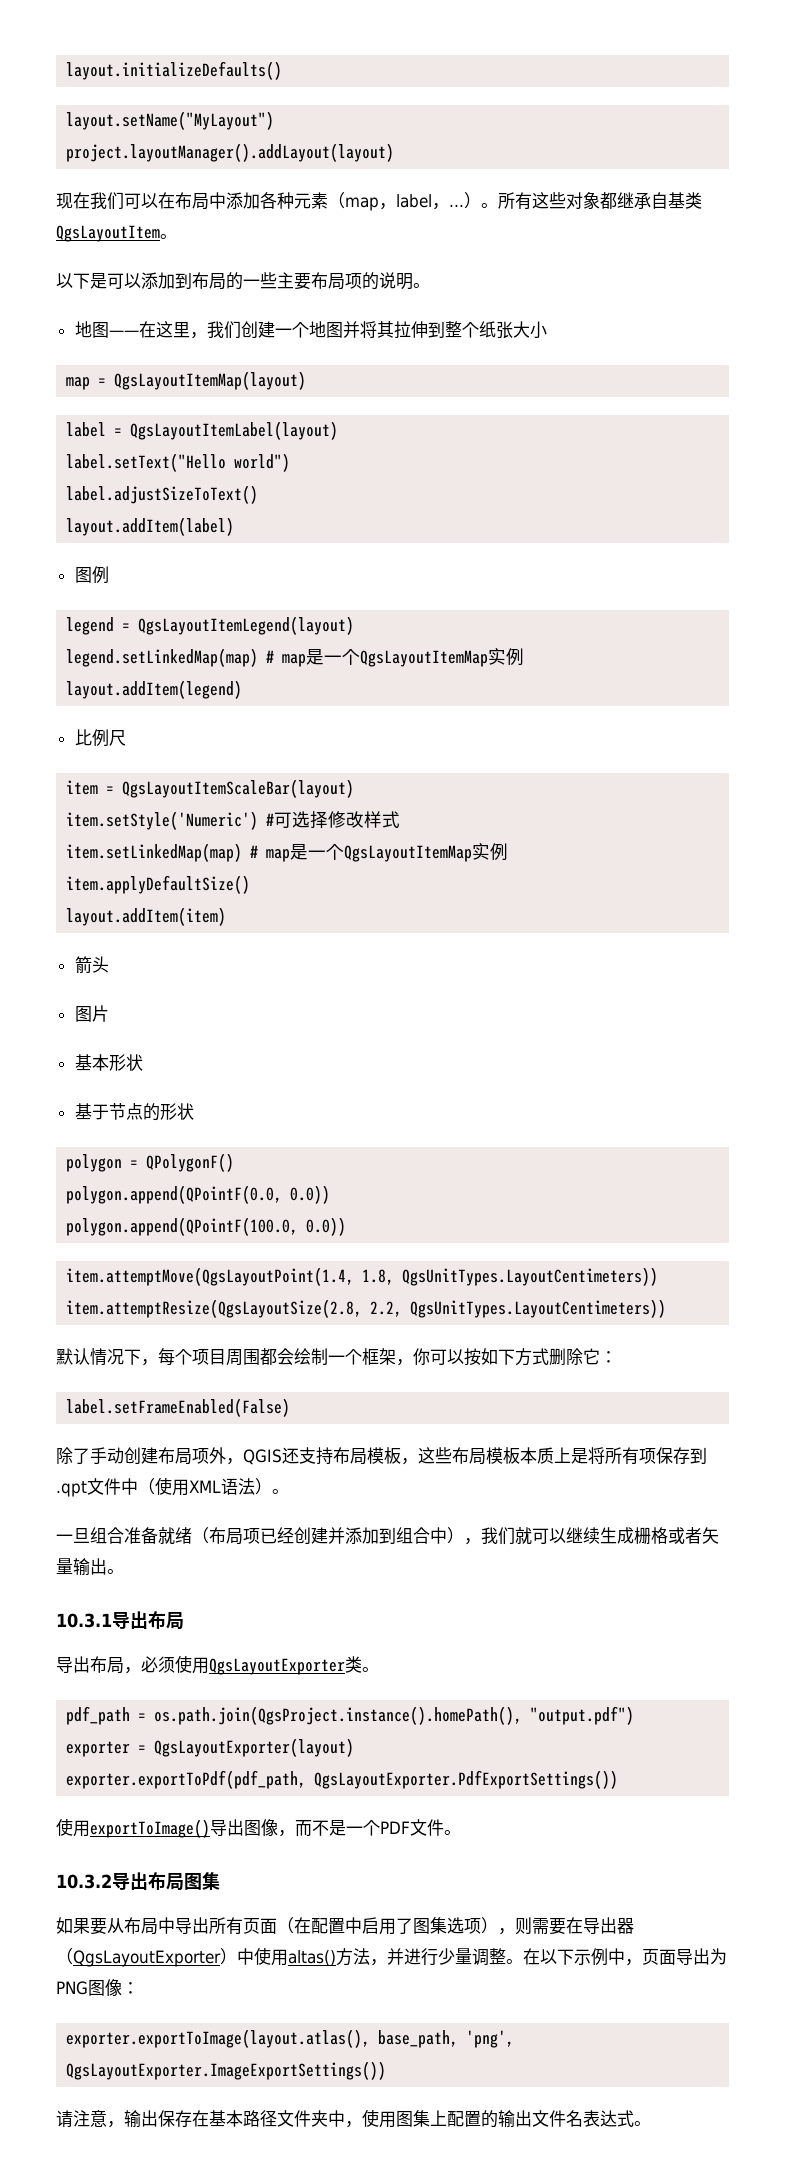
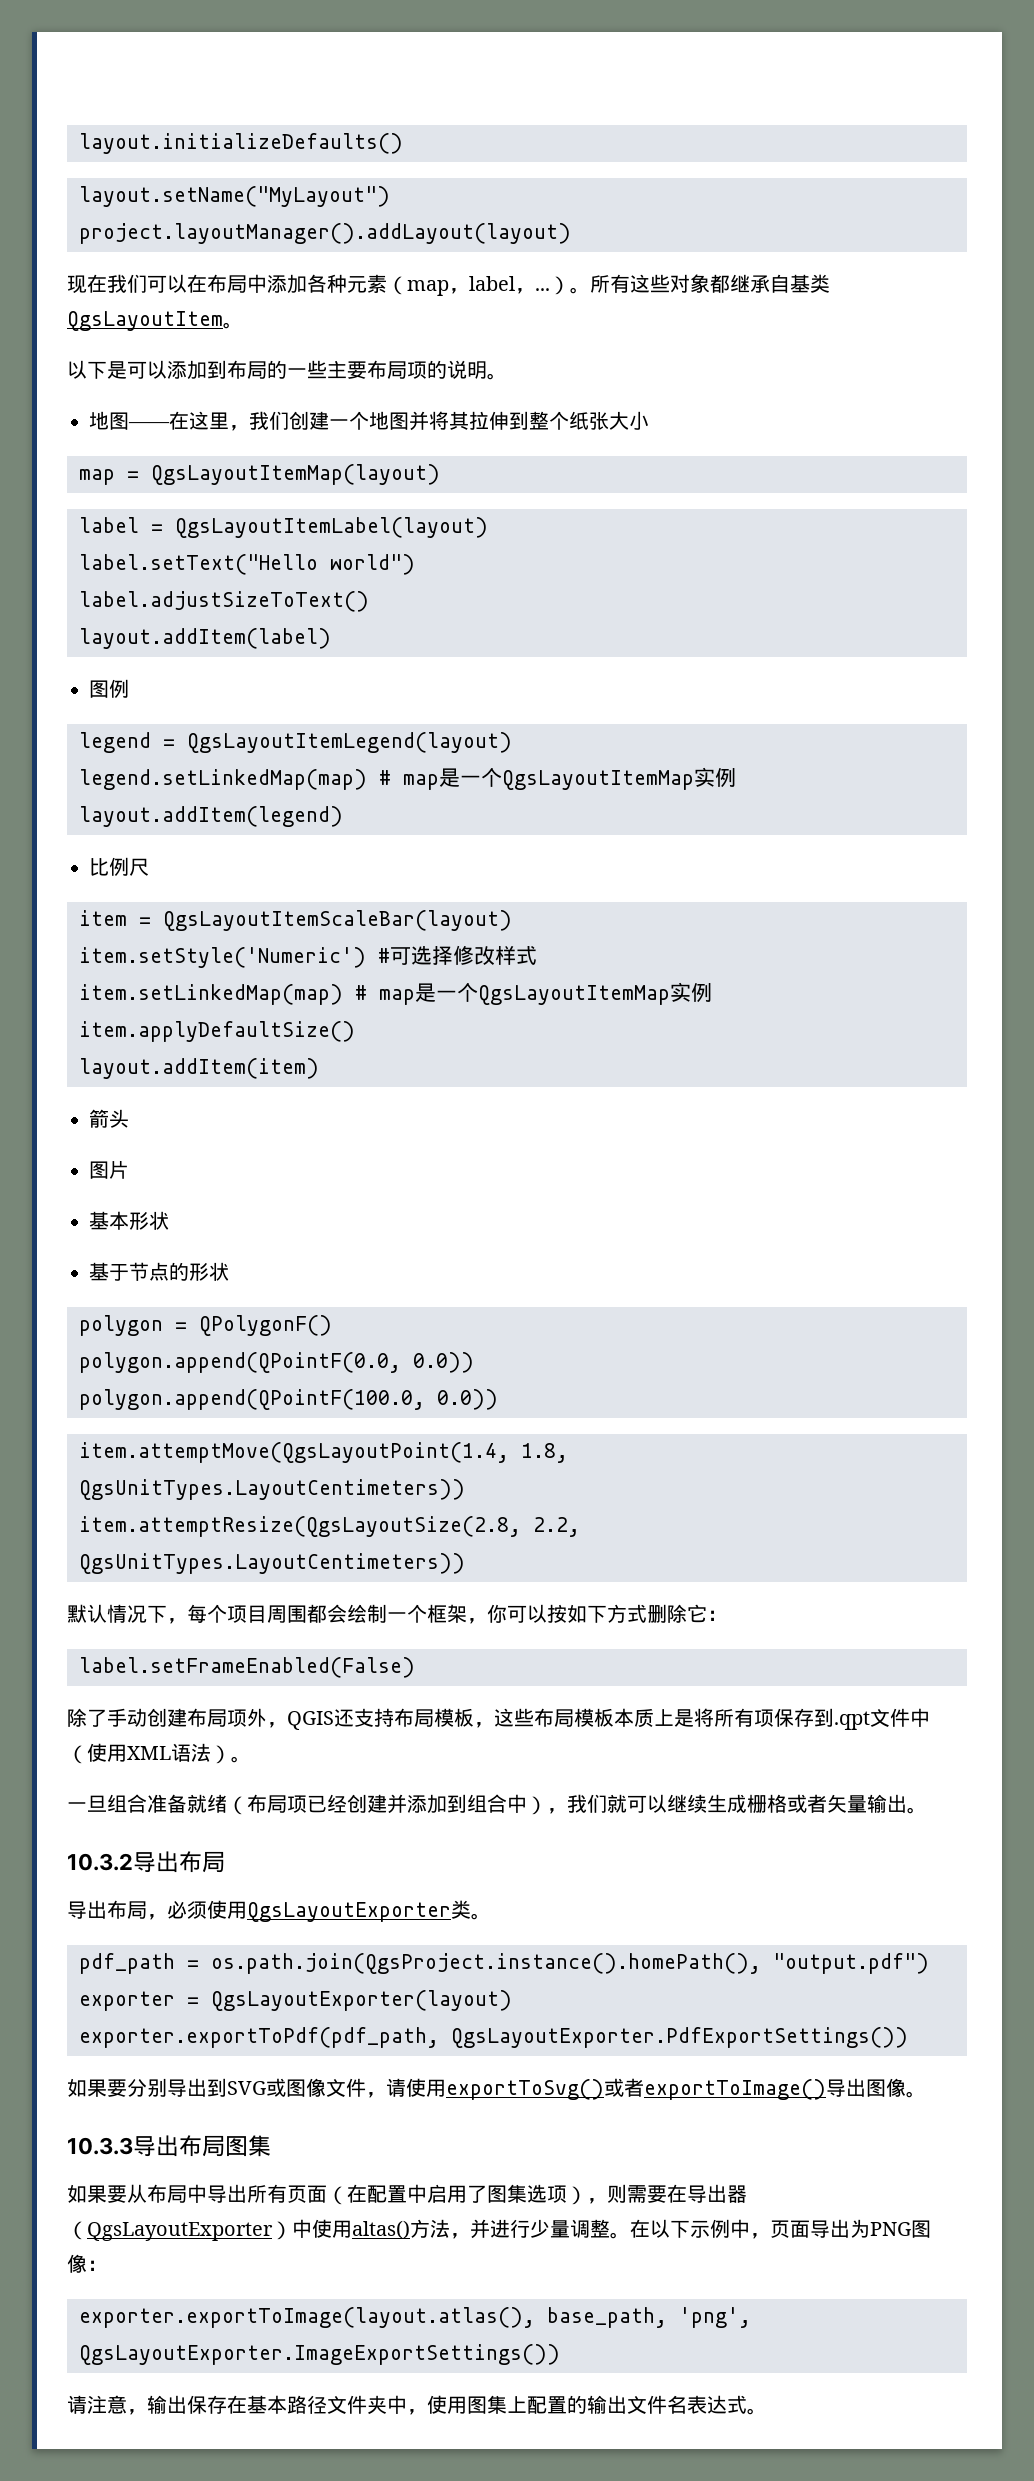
[56,1613,112,1628] 10.3.1 -> [67,1853,133,1871] 10.3.2
[56,1818,461,1838] [56,1874,112,1889] 使用exportToImage()导出图像，而不是一个PDF文件。 // 10.3.2 -> [67,2078,926,2100] [67,2137,133,2155] 如果要分别导出到SVG或图像文件，请使用exportToSvg()或者exportToImage()导出图像。 // 10.3.3

